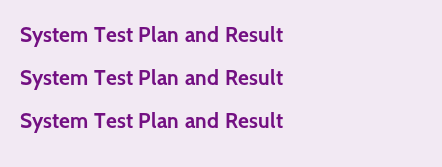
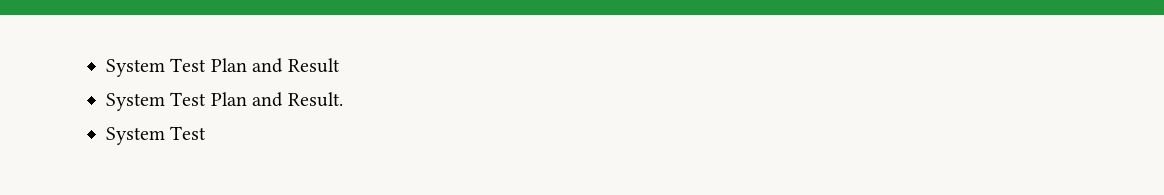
[20,26,283,47] [20,69,283,90] [20,112,283,133] System Test Plan and Result // System Test Plan and Result // System Test Plan and Result -> [106,58,340,77] [106,92,343,111] [106,126,207,145] System Test Plan and Result // System Test Plan and Result. // System Test

